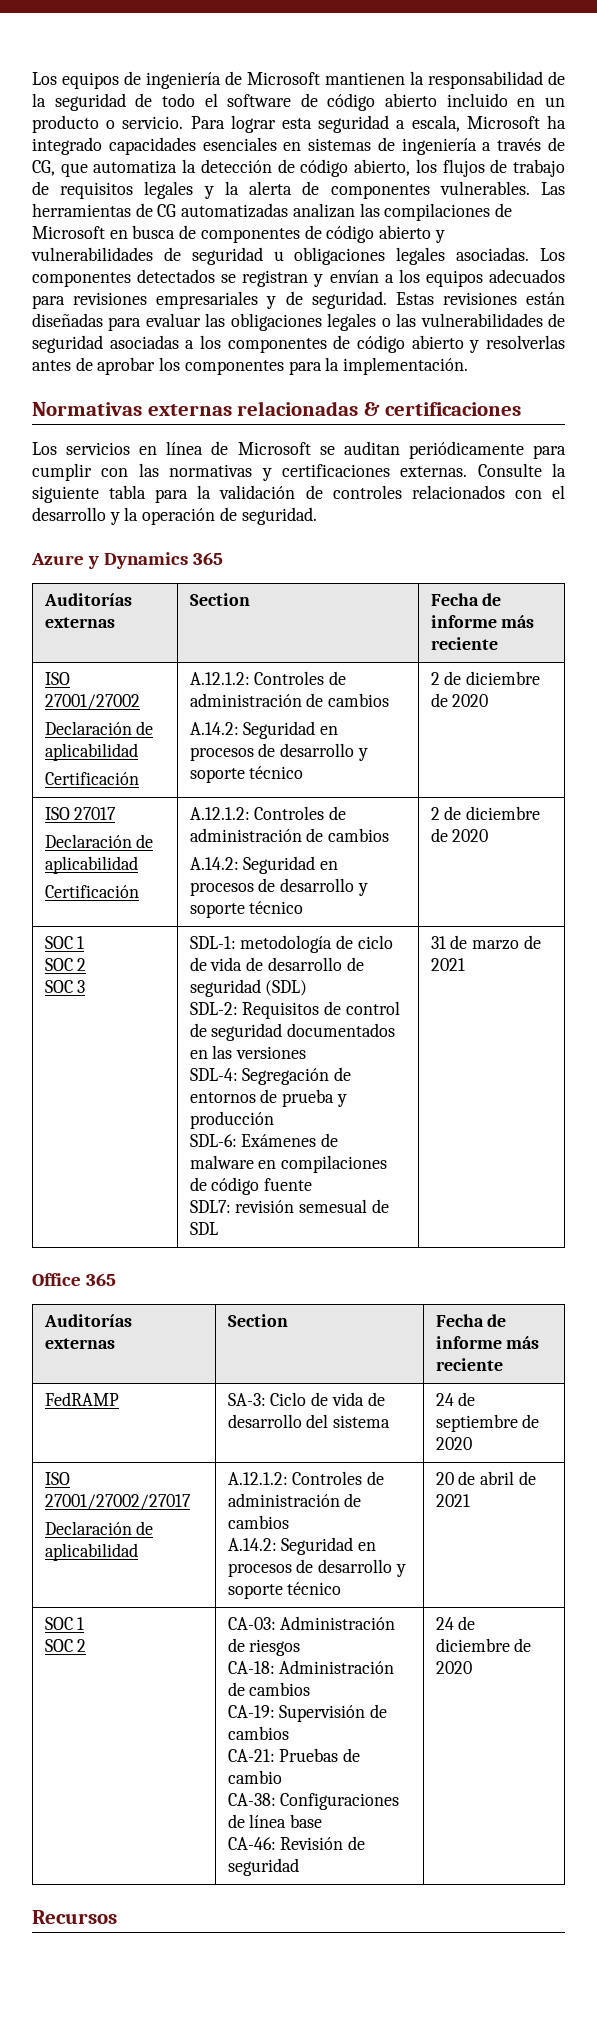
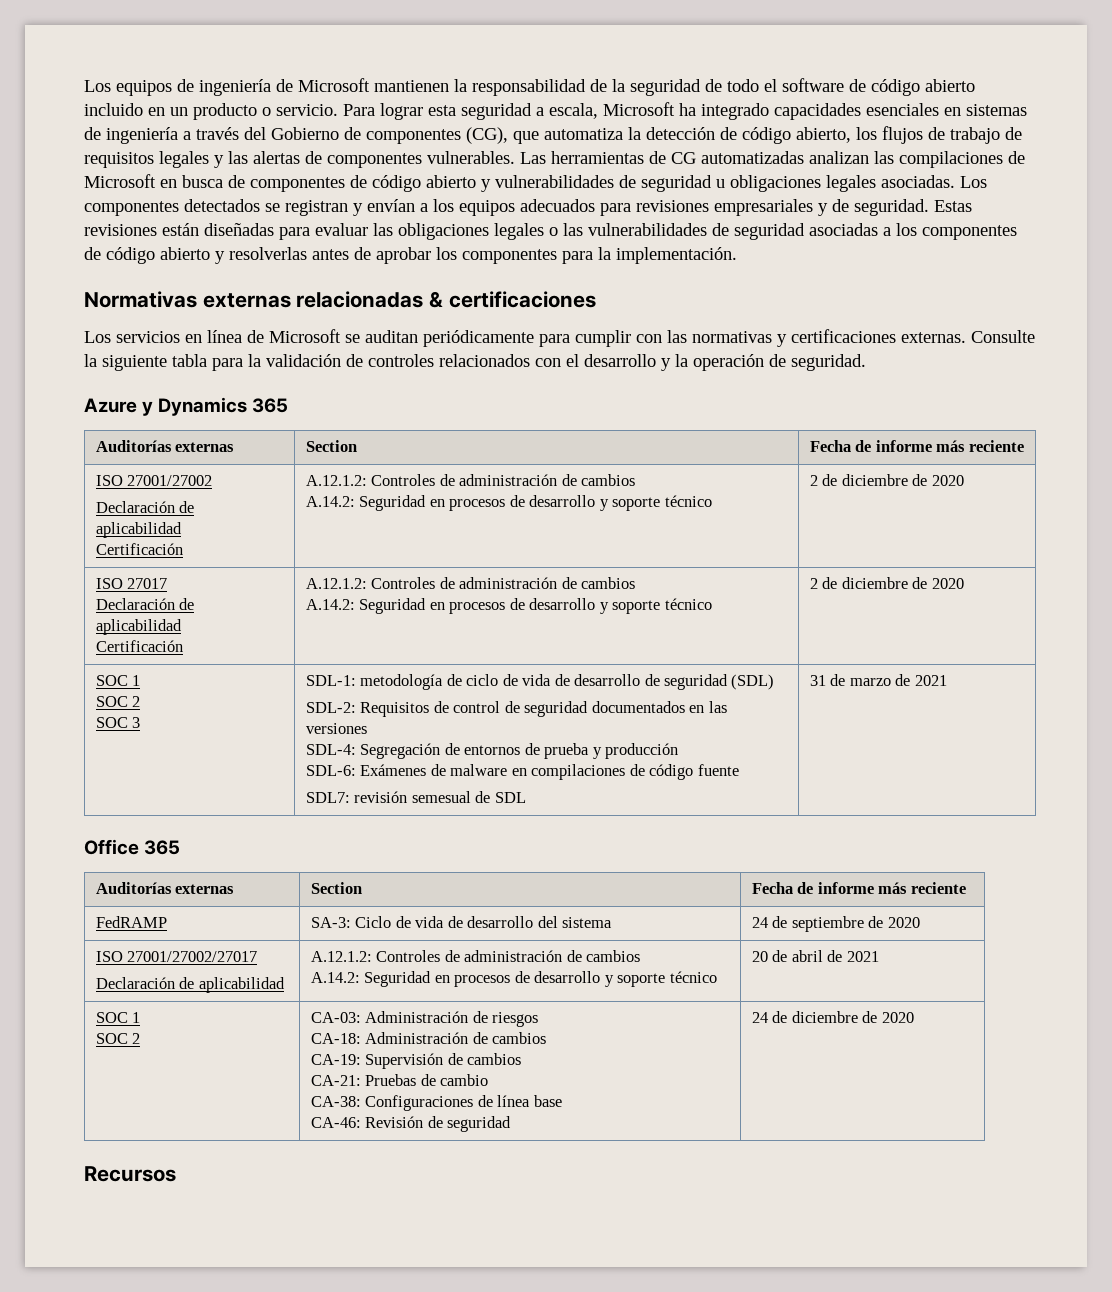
[548,137,565,151] [32,160,55,176] de CG, -> [244,127,508,144] del Gobierno de componentes (CG),
[224,181,293,195] la alerta -> [228,151,300,164] las alertas

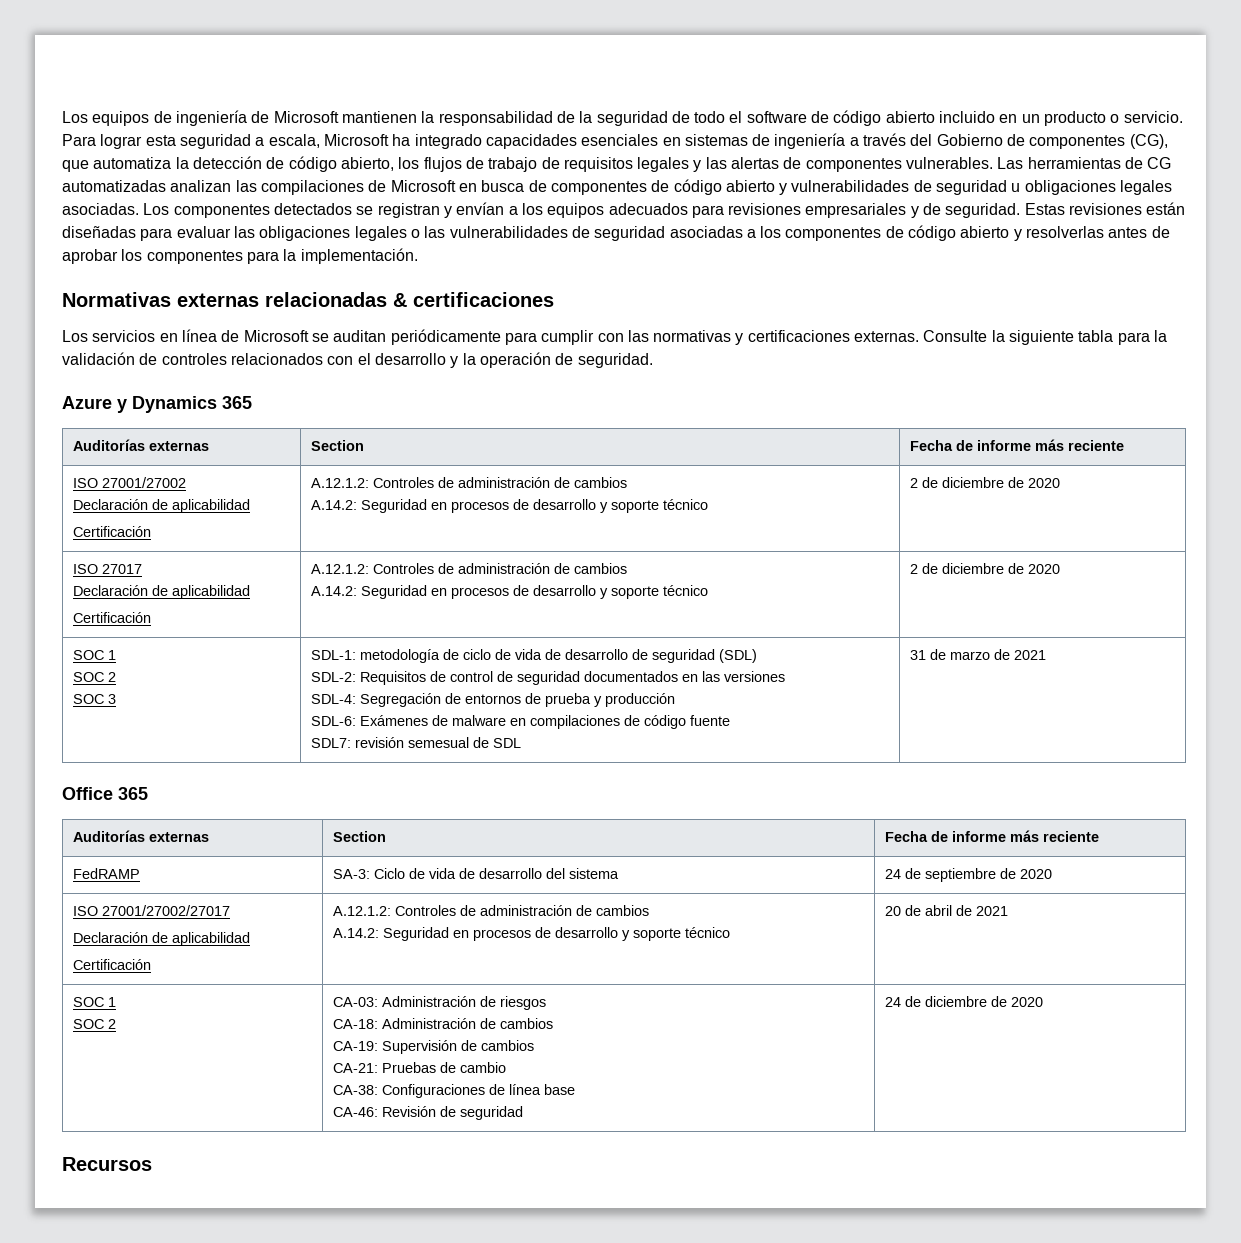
(285, 985) none -> [72,959,151,970] // Certificación

